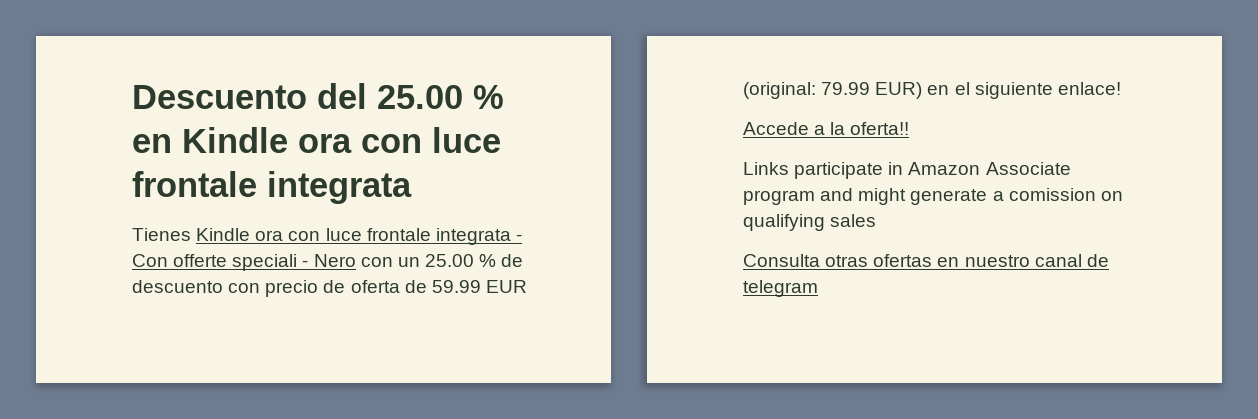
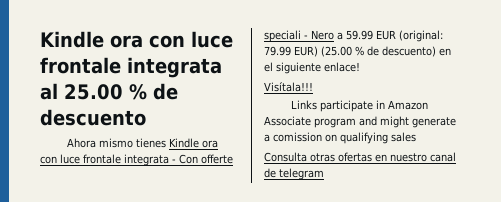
[132,83,504,109] [132,127,501,153] [132,171,412,204] [132,228,191,241] Descuento del 25.00 % en Kindle ora con luce frontale integrata // Tienes -> [40,31,233,48] [40,57,222,78] [40,83,178,100] [40,109,146,126] [66,138,166,148] Kindle ora con luce frontale integrata al 25.00 % de descuento // Ahora mismo tienes
[360,254,524,267] [132,280,427,297] con un 25.00 % de descuento con precio de oferta de -> [337,32,343,40] a
(923, 90) none -> [321,46,436,57] (25.00 % de descuento)
[743,122,910,135] Accede a la oferta!! -> [264,82,313,92] Visítala!!!

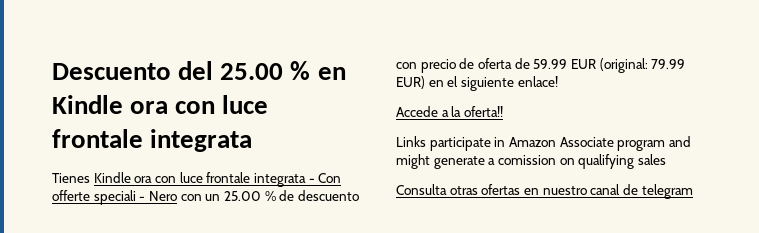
[40,31,233,48] [40,57,222,78] [40,83,178,100] [40,109,146,126] [66,138,166,148] Kindle ora con luce frontale integrata al 25.00 % de descuento // Ahora mismo tienes -> [52,61,346,80] [52,95,269,114] [52,129,253,152] [52,173,90,183] Descuento del 25.00 % en Kindle ora con luce frontale integrata // Tienes
[337,32,343,40] a -> [180,190,359,201] [396,58,530,73] con un 25.00 % de descuento con precio de oferta de
[321,46,436,57] (25.00 % de descuento) -> (425, 82) none
[264,82,313,92] Visítala!!! -> [396,106,503,117] Accede a la oferta!!

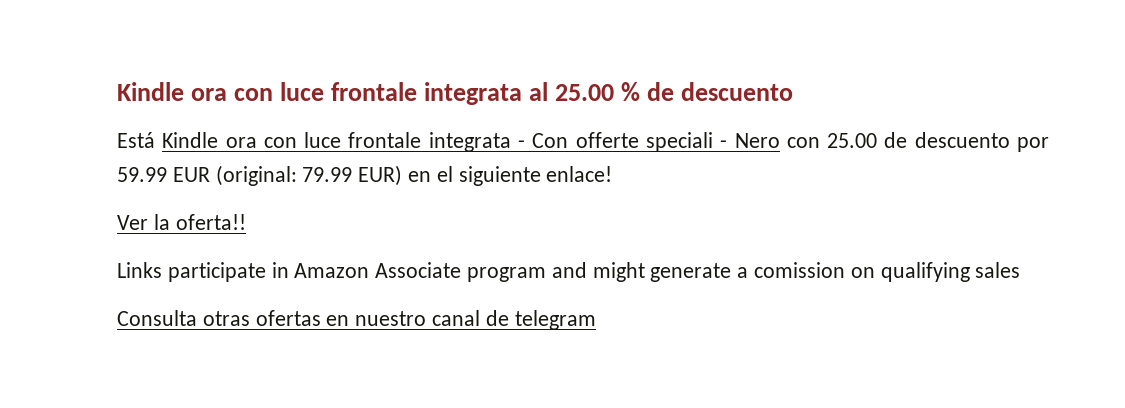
[52,61,346,80] [52,95,269,114] [52,129,253,152] [52,173,90,183] Descuento del 25.00 % en Kindle ora con luce frontale integrata // Tienes -> [117,82,794,105] [117,132,155,148] Kindle ora con luce frontale integrata al 25.00 % de descuento // Está
[205,190,359,201] [396,58,530,73] un 25.00 % de descuento con precio de oferta de -> [827,132,1049,152] 25.00 de descuento por
[396,106,449,117] Accede a -> [117,215,148,230] Ver

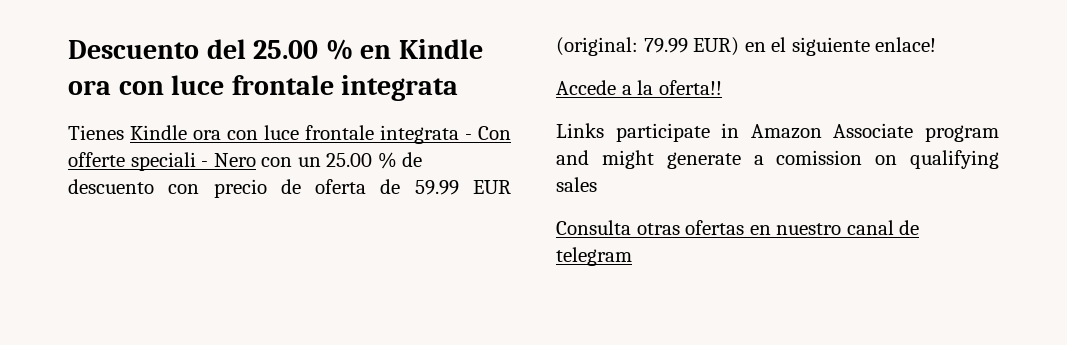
[117,82,794,105] [117,132,155,148] Kindle ora con luce frontale integrata al 25.00 % de descuento // Está -> [68,39,483,60] [68,75,459,101] [68,125,124,140] Descuento del 25.00 % en Kindle ora con luce frontale integrata // Tienes
[827,132,1049,152] 25.00 de descuento por -> [297,152,423,169] [68,179,401,198] un 25.00 % de descuento con precio de oferta de
[117,215,148,230] Ver -> [556,80,632,95] Accede a

